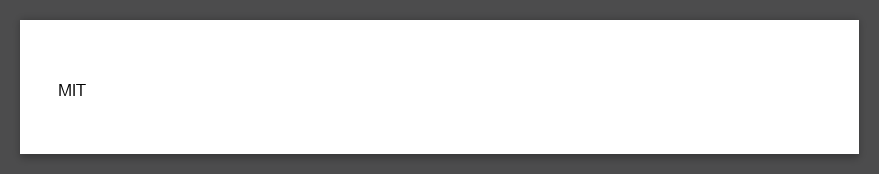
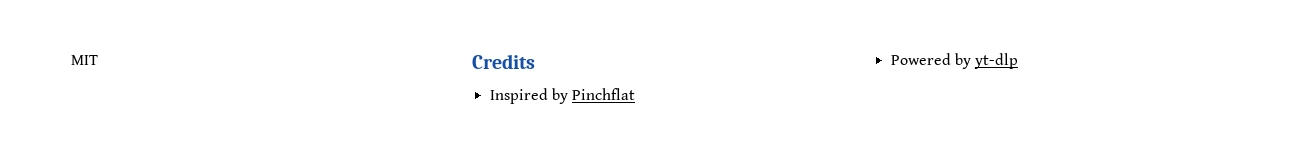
(86, 90) none -> [472,54,535,69] [489,88,636,104] [890,53,1019,69] // Credits // Inspired by Pinchflat // Powered by yt-dlp

